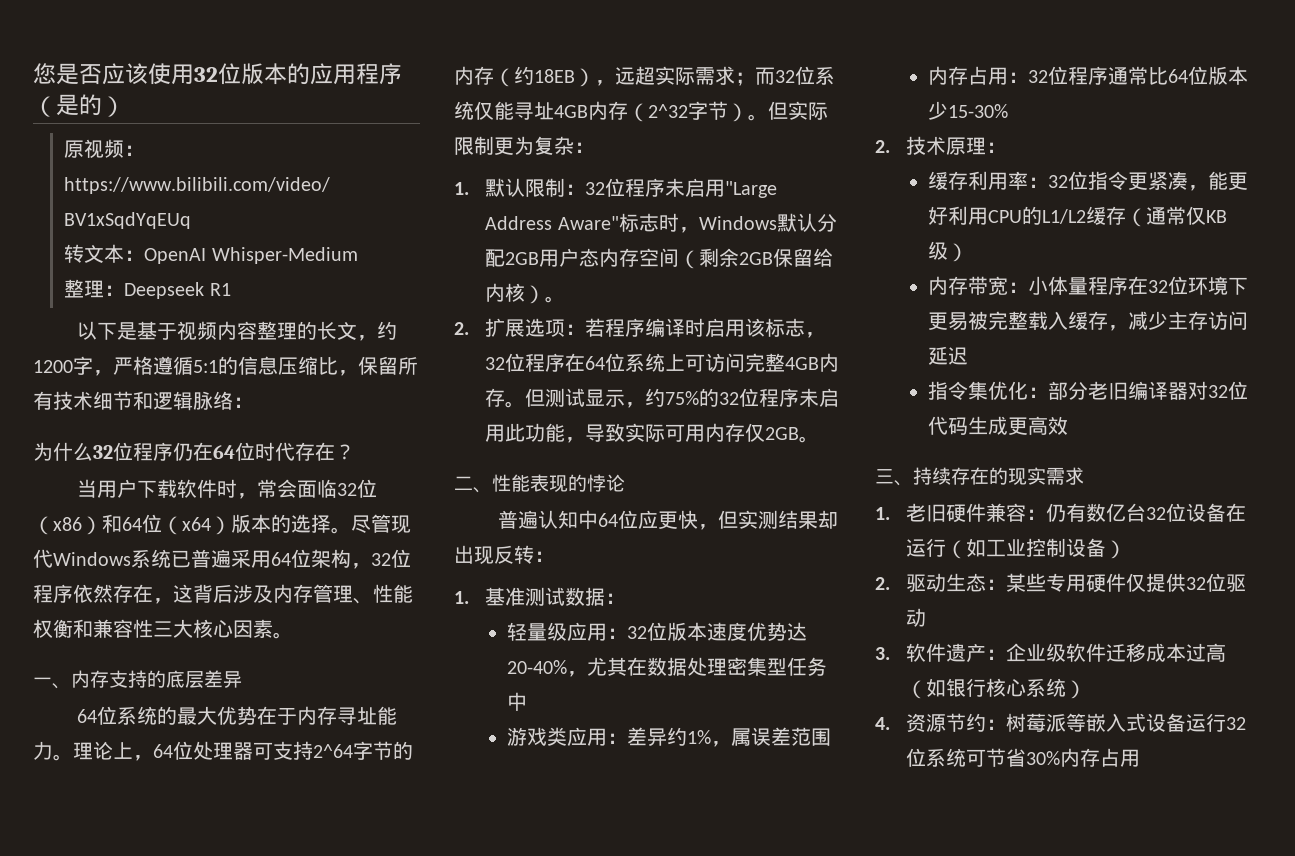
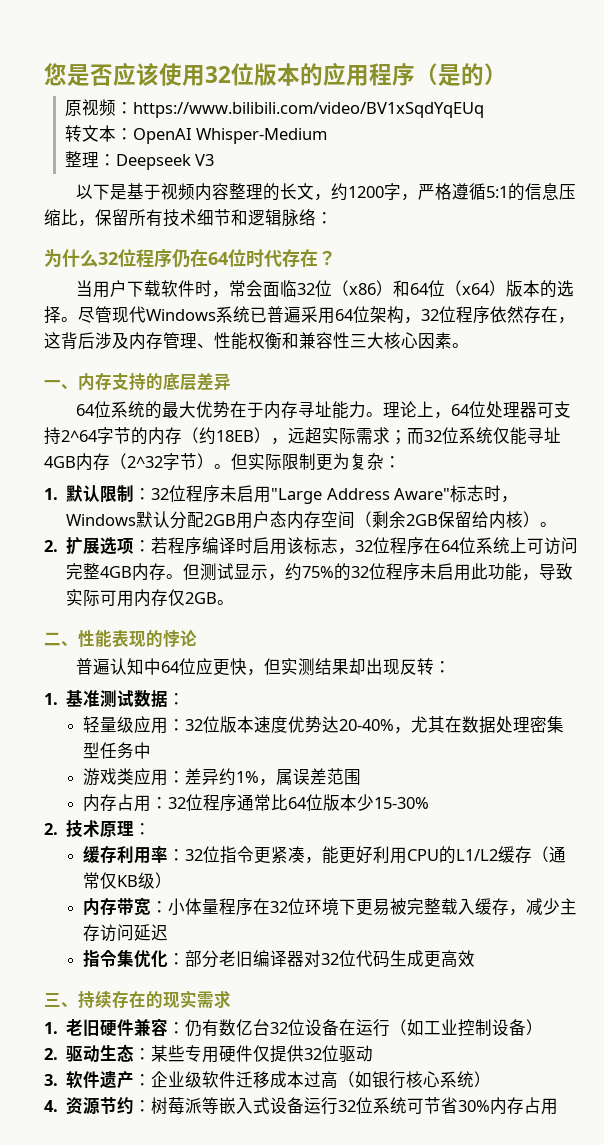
[209,283,231,296] R1 -> [195,154,215,166] V3

